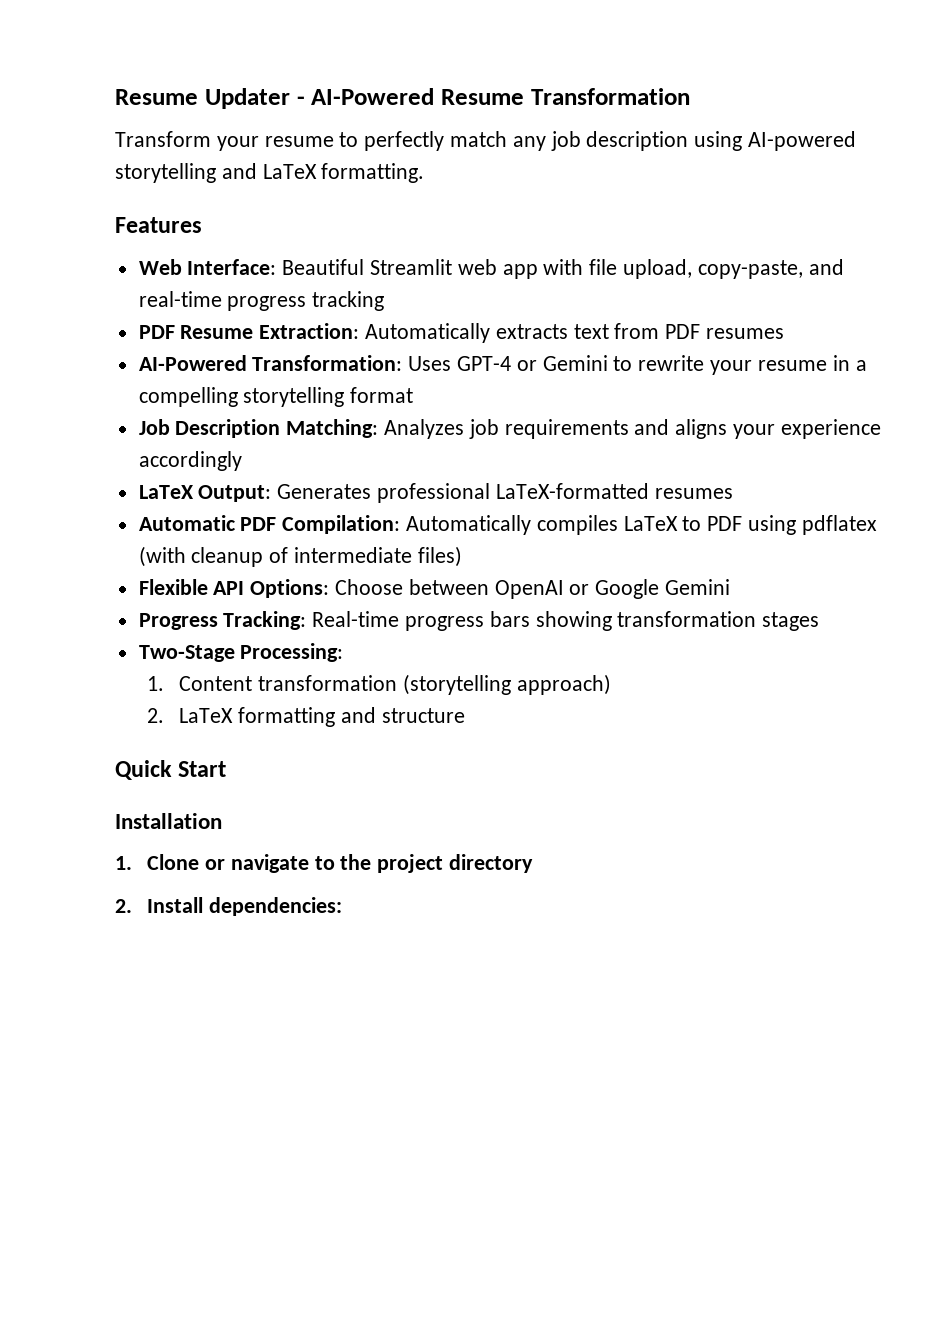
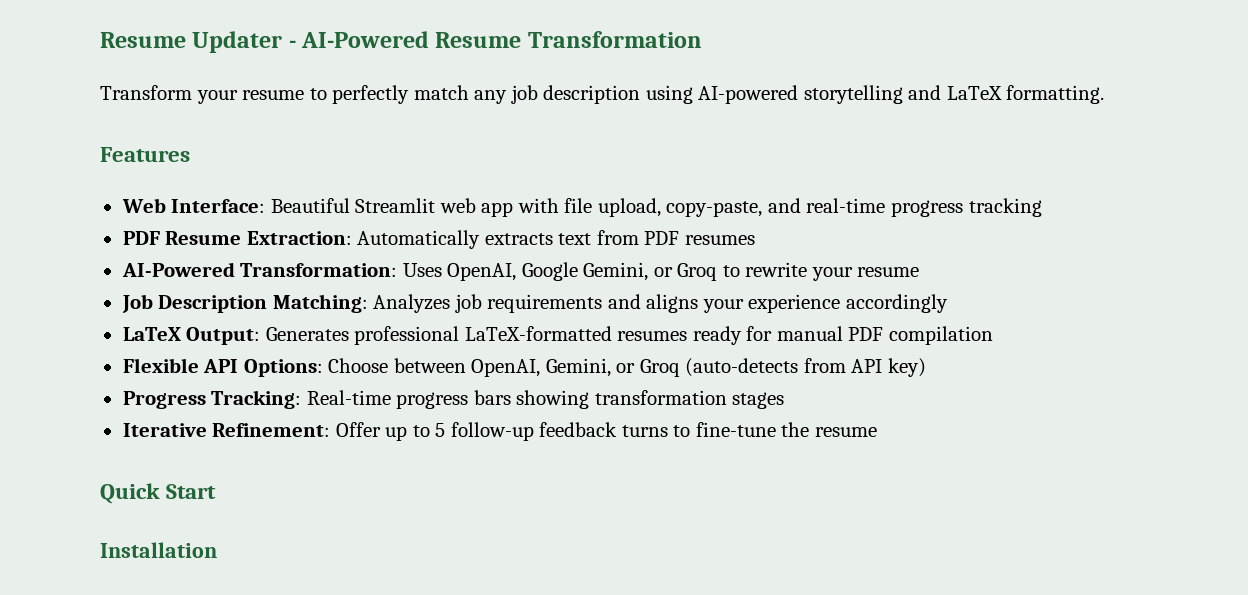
[457,355,608,371] GPT-4 or Gemini -> [447,262,718,281] OpenAI, Google Gemini, or Groq
[832,355,867,371] [138,387,414,407] in a compelling storytelling format -> (920, 272) none
[138,515,877,535] [138,546,462,567] // Automatic PDF Compilation: Automatically compiles LaTeX to PDF using pdflatex (with cleanup of intermediate files) -> [692,326,993,345] ready for manual PDF compilation
[494,579,731,599] OpenAI or Google Gemini -> [471,358,926,377] OpenAI, Gemini, or Groq (auto-detects from API key)
[138,643,344,662] [147,674,611,695] [147,707,465,727] [115,760,227,780] [115,813,222,829] [115,854,533,873] [115,897,342,916] Two-Stage Processing: // 1. Content transformation (storytelling approach) // 2. LaTeX formatting and structure // Quick Start // Installation // 1. Clone or navigate to the project directory // 2. Install dependencies: -> [122,422,877,441] [100,483,217,504] [100,542,217,558] Iterative Refinement: Offer up to 5 follow-up feedback turns to fine-tune the resume // Quick Start // Installation

